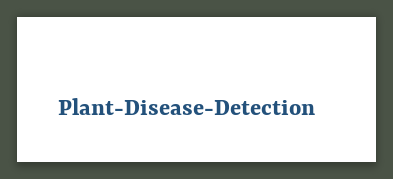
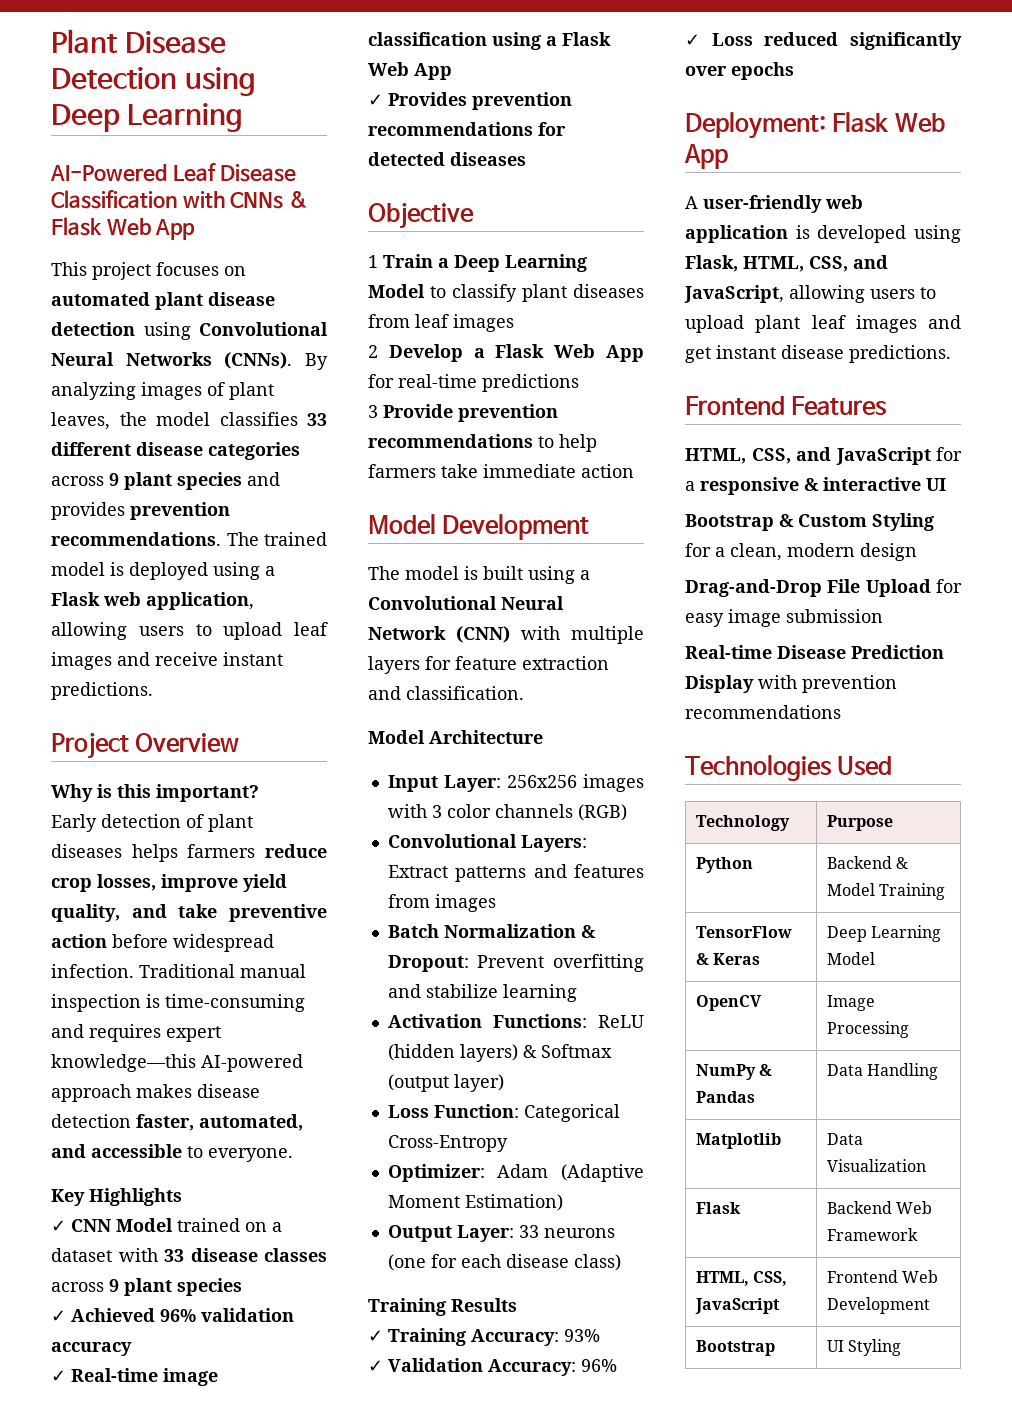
[58,98,315,115] Plant-Disease-Detection -> [51,29,226,54] [51,67,255,96] [51,103,242,132] [50,163,297,182] [51,190,308,209] [51,217,196,240] [51,262,246,280] [51,292,275,310] [51,322,328,340] [51,352,328,370] [51,382,274,400] [51,412,327,430] [51,442,300,460] [51,472,280,490] [51,502,230,520] [51,532,327,546] [51,562,275,580] [51,592,254,610] [51,622,328,640] [51,652,283,670] [51,682,153,700] [51,732,240,759] [51,784,259,802] [51,814,253,832] [51,844,327,862] [51,874,287,892] [51,904,327,922] [51,934,274,952] [51,964,306,978] [51,994,305,1012] [51,1024,221,1042] [51,1054,303,1072] [51,1084,260,1102] [51,1114,303,1131] [51,1144,293,1162] [51,1188,182,1206] [51,1218,282,1232] [51,1248,327,1262] [51,1278,242,1296] [51,1308,294,1322] [51,1342,132,1356] [51,1368,218,1386] [368,32,611,50] [368,62,452,80] [368,92,572,110] [368,122,566,136] [368,152,526,166] [368,202,474,229] [368,254,587,272] [368,284,644,302] [368,314,514,332] [368,344,644,362] [368,374,579,392] [368,404,558,422] [368,434,597,452] [368,464,634,478] [368,514,590,540] [368,566,590,584] [368,596,564,610] [368,626,644,644] [368,656,609,674] [368,686,524,700] [368,730,543,744] [387,774,644,792] [387,804,627,821] [387,834,587,852] [387,864,644,882] [387,894,496,912] [387,924,596,938] [387,954,644,972] [387,984,577,1002] [387,1014,644,1028] [387,1044,612,1062] [387,1074,504,1092] [387,1104,620,1122] [387,1135,508,1152] [387,1164,644,1182] [387,1194,563,1211] [387,1225,615,1242] [387,1254,621,1271] [368,1298,517,1316] [368,1328,600,1346] [368,1358,617,1376] [685,32,962,50] [685,62,794,80] [685,112,945,139] [684,144,728,169] [685,195,863,213] [685,225,961,243] [685,255,888,272] [684,285,936,303] [685,315,961,333] [685,345,951,363] [685,396,888,416] [685,447,962,465] [685,477,946,495] [685,513,934,531] [685,543,917,561] [685,579,962,597] [685,609,883,627] [685,645,944,659] [685,675,897,693] [685,705,841,719] [685,755,893,781] [695,815,790,831] [826,815,893,831] [695,857,753,873] [826,856,909,869] [826,883,946,900] [695,926,792,938] [695,953,761,965] [826,925,942,942] [826,952,875,965] [695,995,762,1011] [826,995,875,1011] [826,1021,909,1038] [695,1064,773,1080] [695,1091,755,1103] [826,1063,939,1080] [695,1133,781,1149] [826,1133,863,1145] [826,1159,926,1172] [695,1202,741,1214] [826,1201,933,1214] [826,1228,918,1241] [695,1271,788,1286] [694,1298,780,1314] [826,1270,939,1283] [826,1297,930,1314] [695,1340,775,1356] [826,1339,902,1356] Plant Disease Detection using Deep Learning // AI-Powered Leaf Disease Classification with CNNs & Flask Web App // This project focuses on automated plant disease detection using Convolutional Neural Networks (CNNs). By analyzing images of plant leaves, the model classifies 33 different disease categories across 9 plant species and provides prevention recommendations. The trained model is deployed using a Flask web application, allowing users to upload leaf images and receive instant predictions. // Project Overview // Why is this important? // Early detection of plant diseases helps farmers reduce crop losses, improve yield quality, and take preventive action before widespread infection. Traditional manual inspection is time-consuming and requires expert knowledge—this AI-powered approach makes disease detection faster, automated, and accessible to everyone. // Key Highlights // ✓ CNN Model trained on a dataset with 33 disease classes across 9 plant species // ✓ Achieved 96% validation accuracy // ✓ Real-time image classification using a Flask Web App // ✓ Provides prevention recommendations for detected diseases // Objective // 1 Train a Deep Learning Model to classify plant diseases from leaf images // 2 Develop a Flask Web App for real-time predictions // 3 Provide prevention recommendations to help farmers take immediate action // Model Development // The model is built using a Convolutional Neural Network (CNN) with multiple layers for feature extraction and classification. // Model Architecture // Input Layer: 256x256 images with 3 color channels (RGB) // Convolutional Layers: Extract patterns and features from images // Batch Normalization & Dropout: Prevent overfitting and stabilize learning // Activation Functions: ReLU (hidden layers) & Softmax (output layer) // Loss Function: Categorical Cross-Entropy // Optimizer: Adam (Adaptive Moment Estimation) // Output Layer: 33 neurons (one for each disease class) // Training Results // ✓ Training Accuracy: 93% // ✓ Validation Accuracy: 96% // ✓ Loss reduced significantly over epochs // Deployment: Flask Web App // A user-friendly web application is developed using Flask, HTML, CSS, and JavaScript, allowing users to upload plant leaf images and get instant disease predictions. // Frontend Features // HTML, CSS, and JavaScript for a responsive & interactive UI // Bootstrap & Custom Styling for a clean, modern design // Drag-and-Drop File Upload for easy image submission // Real-time Disease Prediction Display with prevention recommendations // Technologies Used // Technology | Purpose // Python | Backend & Model Training // TensorFlow & Keras | Deep Learning Model // OpenCV | Image Processing // NumPy & Pandas | Data Handling // Matplotlib | Data Visualization // Flask | Backend Web Framework // HTML, CSS, JavaScript | Frontend Web Development // Bootstrap | UI Styling

